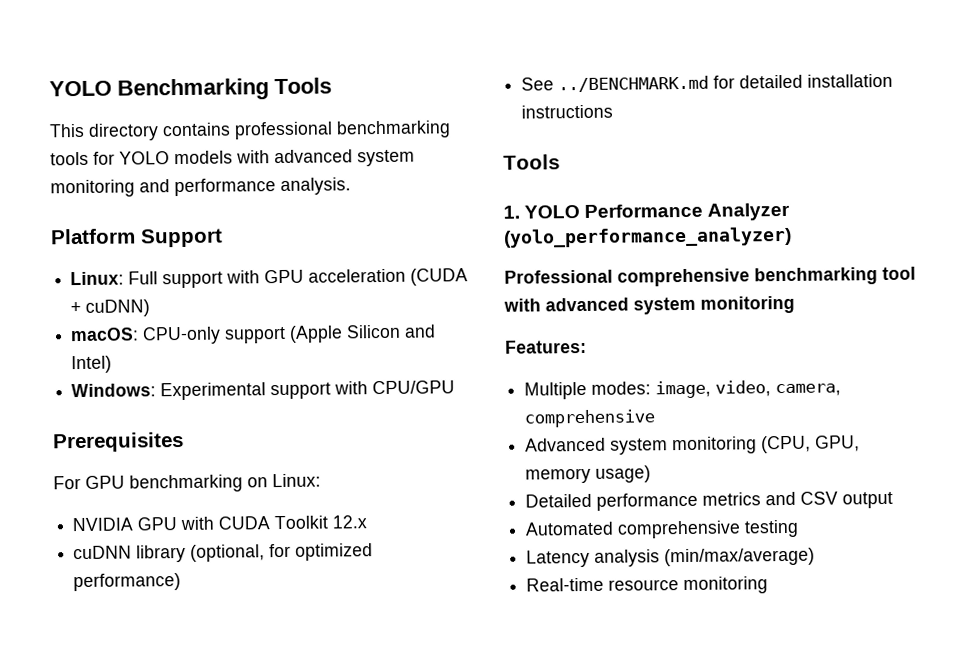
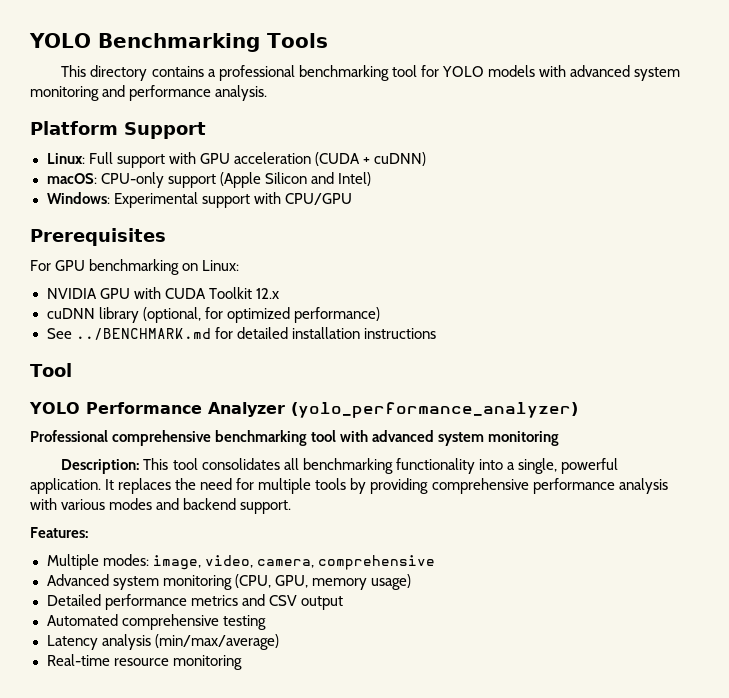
(231, 129) none -> [207,69,216,77] a
[50,151,89,166] tools -> [391,65,417,77] tool
[503,154,560,170] [503,205,520,219] Tools // 1. -> [30,363,72,377] Tool //
(795, 304) none -> [61,458,618,474] [30,478,668,494] [30,498,292,514] // Description: This tool consolidates all benchmarking functionality into a single, powerful application. It replaces the need for multiple tools by providing comprehensive performance analysis with various modes and backend support.

